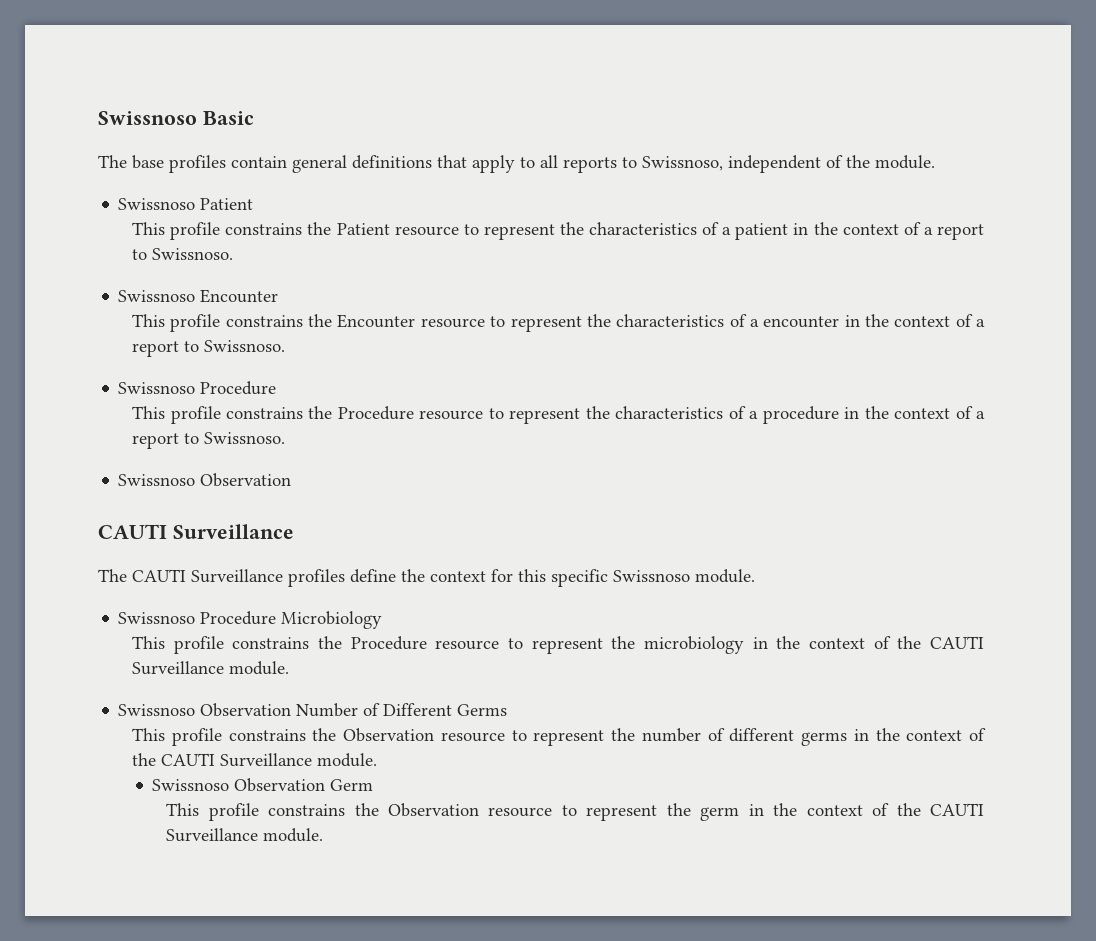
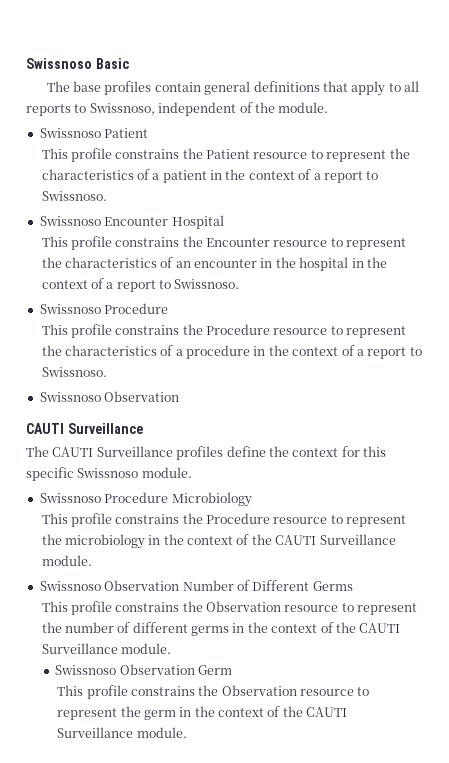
(279, 296) none -> [171,215,224,229] Hospital
[749,319,759,327] a -> [175,261,191,268] an
(889, 320) none -> [299,257,387,271] hospital in the

